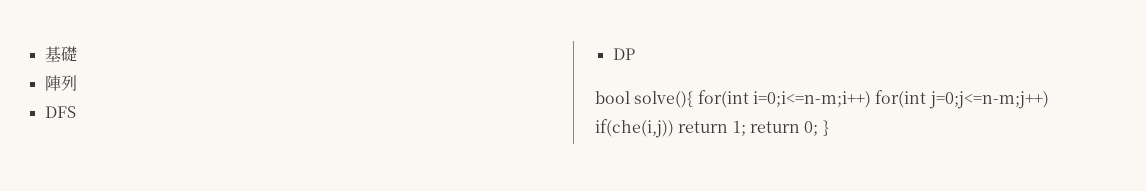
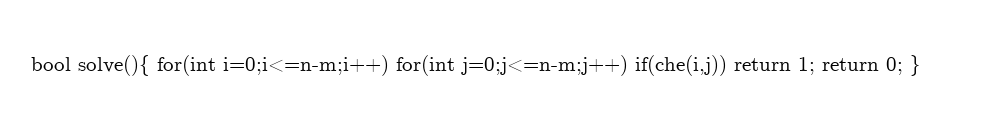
[44,46,77,62] [44,75,77,91] [44,106,76,118] [612,48,635,60] 基礎 // 陣列 // DFS // DP // -> (31, 64) none

